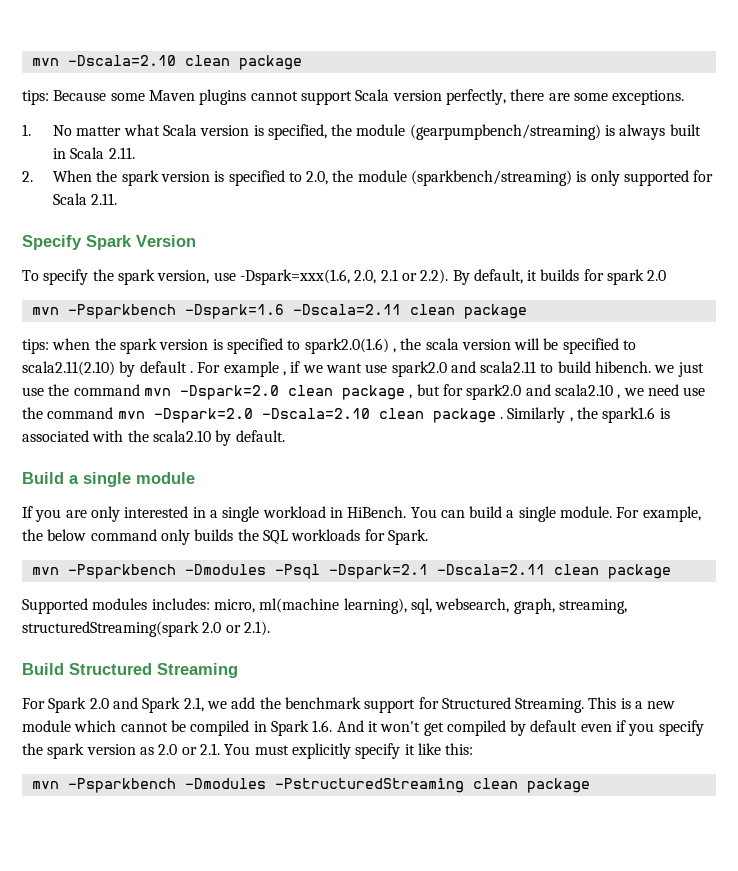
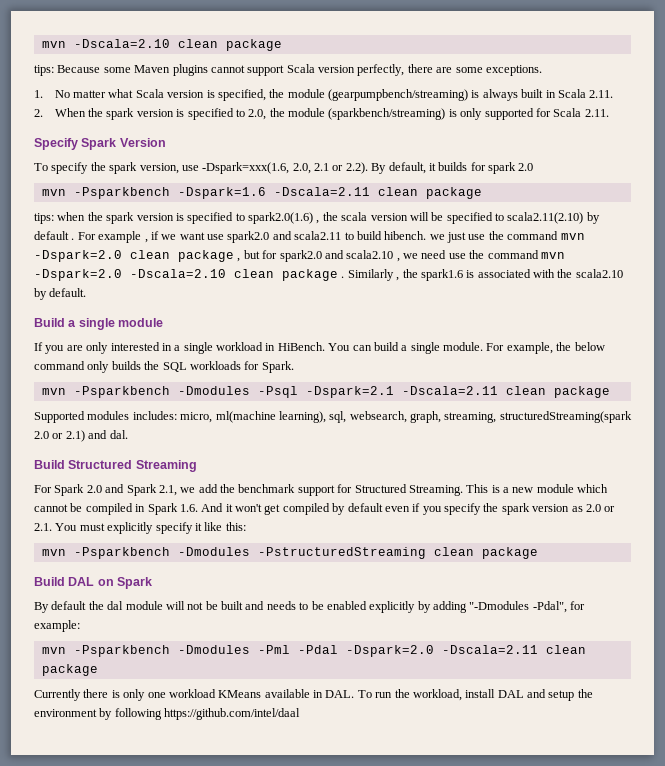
[243,621,270,636] 2.1). -> [65,430,128,442] 2.1) and dal.
(590, 785) none -> [34,577,153,589] [34,601,586,613] [34,620,80,632] [41,645,586,657] [41,664,98,676] [34,689,593,701] [34,708,301,720] // Build DAL on Spark // By default the dal module will not be built and needs to be enabled explicitly by adding "-Dmodules -Pdal", for example: // mvn -Psparkbench -Dmodules -Pml -Pdal -Dspark=2.0 -Dscala=2.11 clean package // Currently there is only one workload KMeans available in DAL. To run the workload, install DAL and setup the environment by following https://github.com/intel/daal

